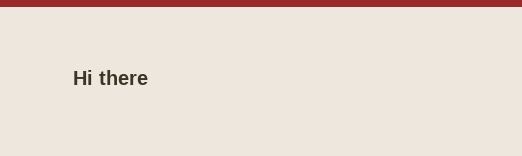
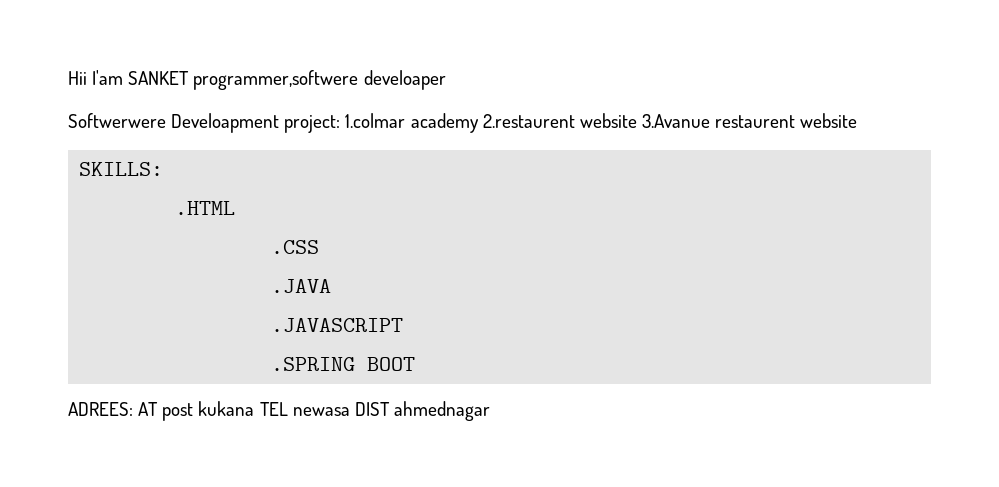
[73,70,148,85] Hi there -> [68,70,446,90] [68,113,858,133] [79,162,164,176] [175,201,236,215] [271,240,320,254] [271,279,332,293] [271,318,404,332] [271,357,416,371] [68,401,490,421] Hii I'am SANKET programmer,softwere develoaper // Softwerwere Develoapment project: 1.colmar academy 2.restaurent website 3.Avanue restaurent website // SKILLS: // .HTML // .CSS // .JAVA // .JAVASCRIPT // .SPRING BOOT // ADREES: AT post kukana TEL newasa DIST ahmednagar

